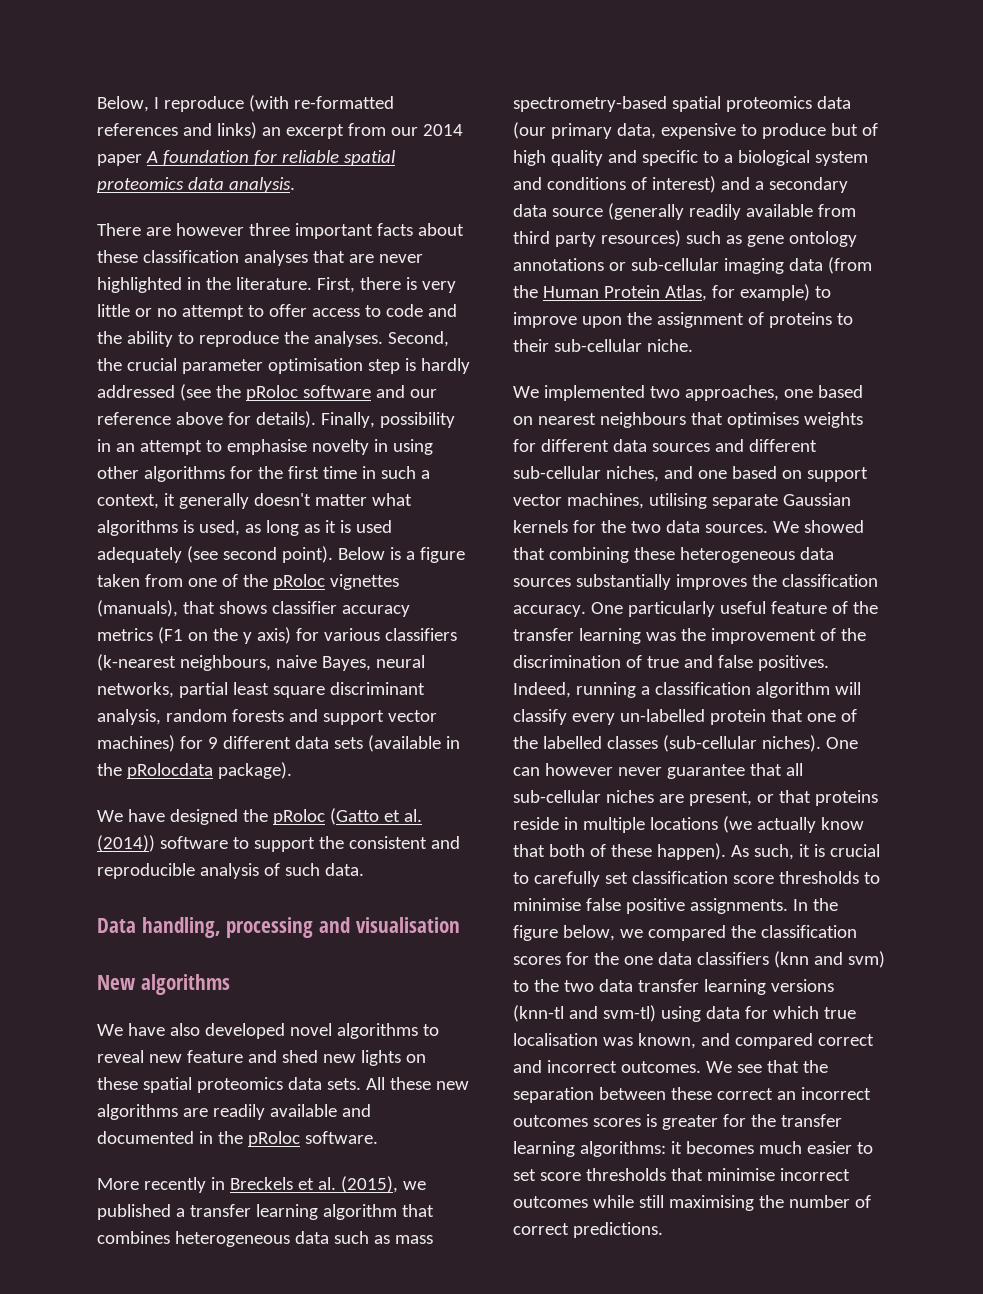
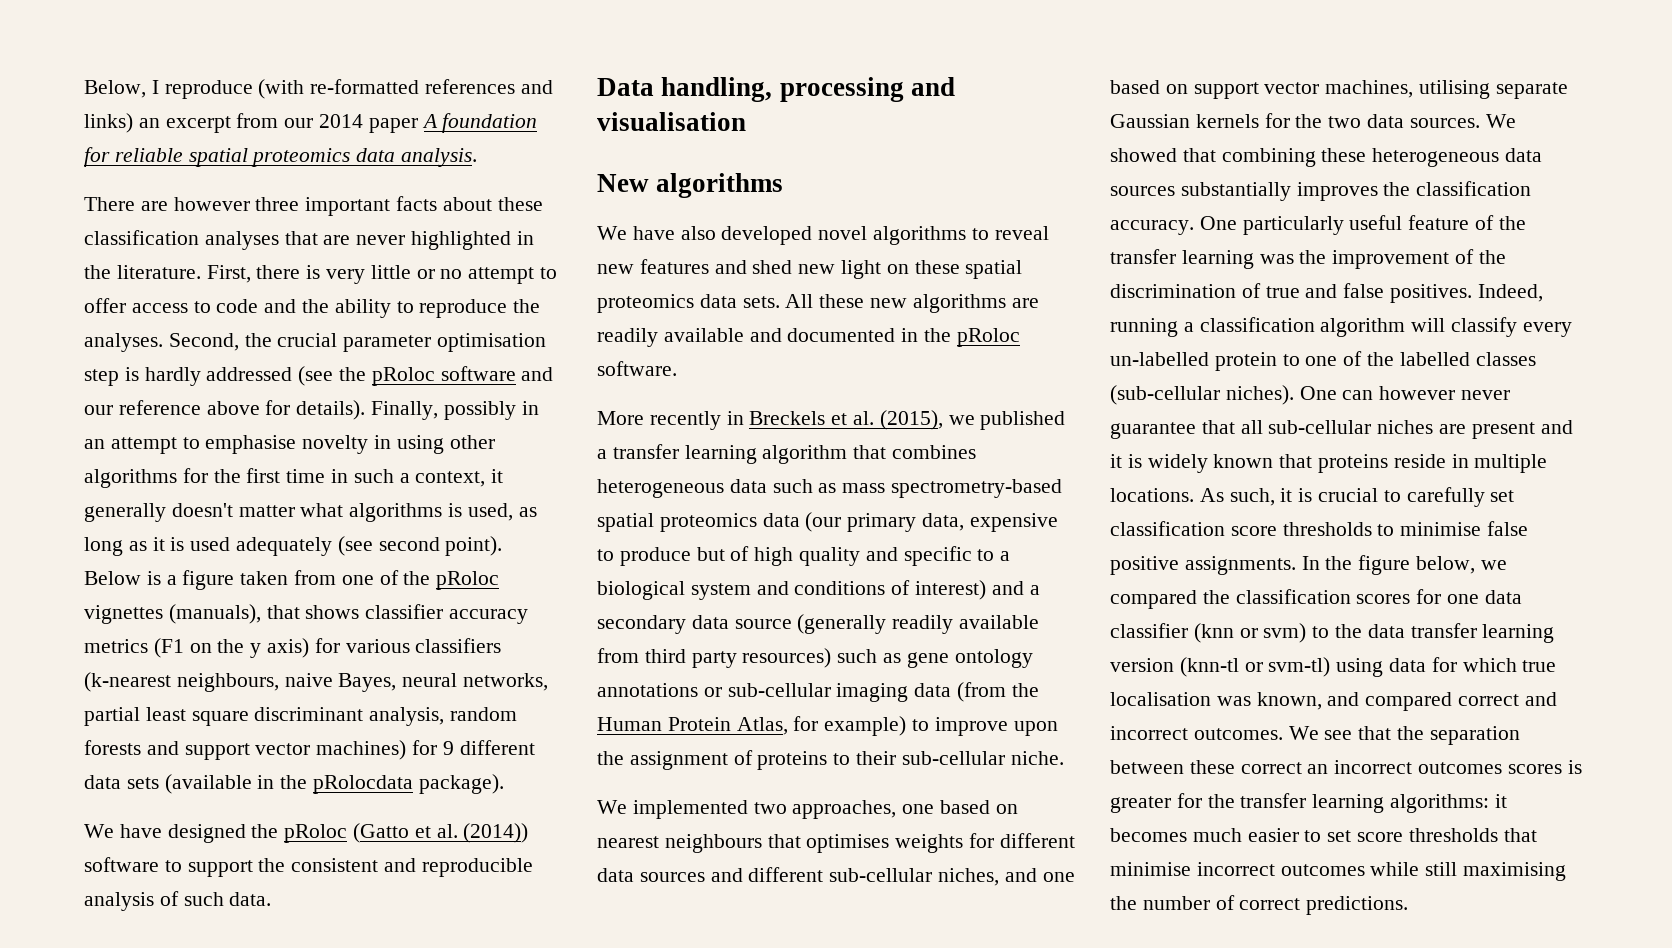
[379,412,455,428] possibility -> [443,401,516,420] possibly
[186,1050,243,1063] feature -> [639,259,709,274] features
[360,1050,401,1066] lights -> [841,260,882,279] light
[770,709,803,722] that -> [1282,354,1300,366] to
[688,791,774,806] present, or -> [1471,420,1573,439] [1110,454,1274,473] present and it is widely known
[649,816,864,833] [513,843,726,860] locations (we actually know that both of these happen). -> [1110,488,1194,502] locations.
[593,952,619,965] the -> (1442, 596) none
[696,951,843,968] classifiers (knn and -> [1110,623,1258,643] classifier (knn or
[563,980,594,992] two -> (1363, 631) none
[770,979,834,992] [513,1005,598,1022] versions (knn-tl and -> [1110,657,1263,677] version (knn-tl or

